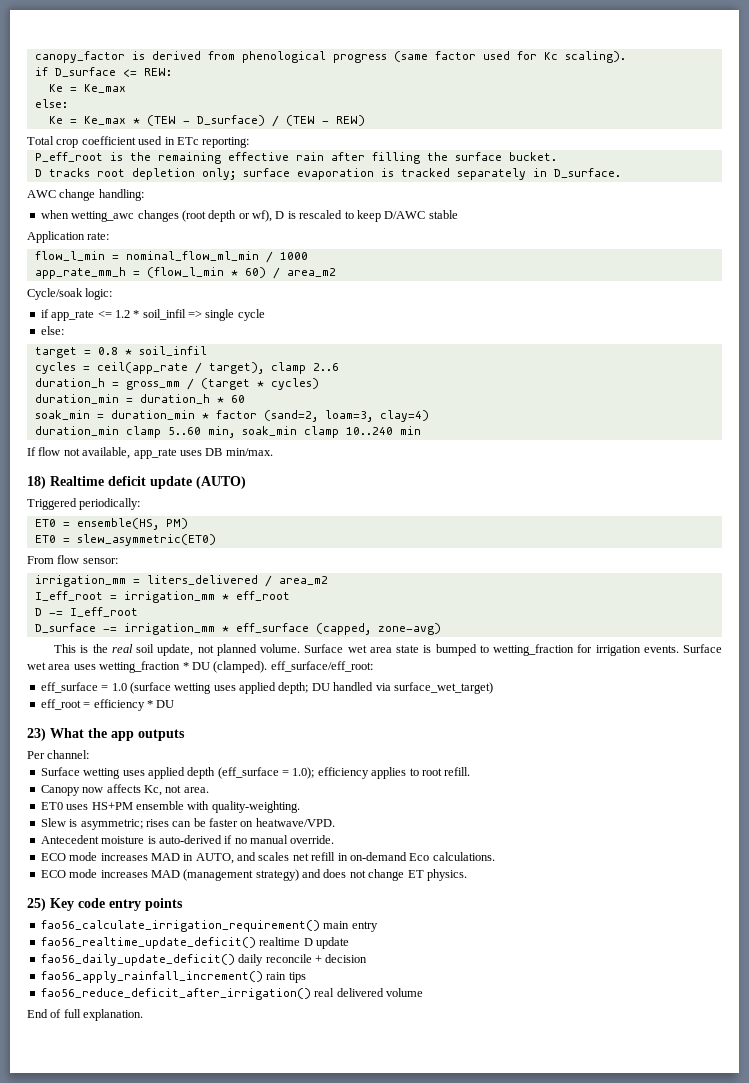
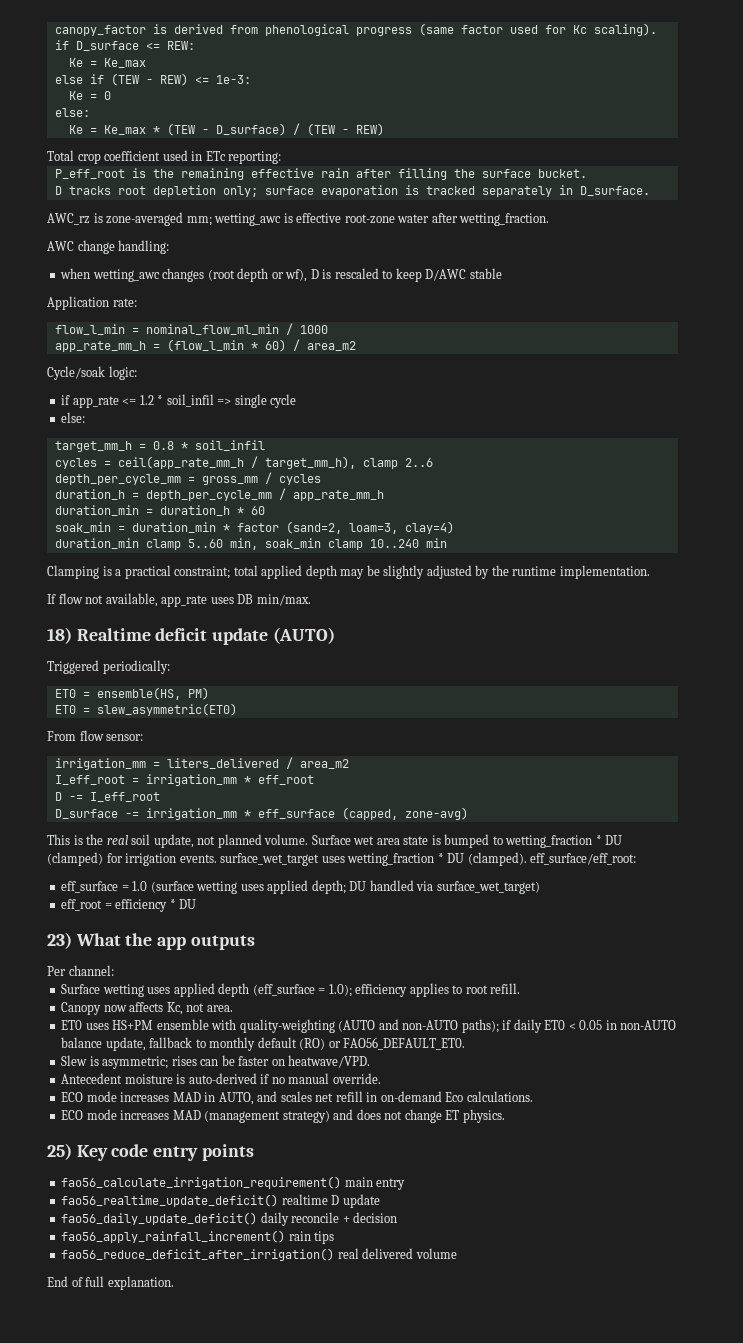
(126, 88) none -> [54,73,251,86] [68,91,111,100] // else if (TEW - REW) <= 1e-3: // Ke = 0
(621, 173) none -> [47,212,550,226] // AWC_rz is zone-averaged mm; wetting_awc is effective root-zone water after wetting_fraction.
[34,347,77,358] target -> [54,441,132,452] target_mm_h
[96,362,264,374] ceil(app_rate / target), -> [117,456,356,469] ceil(app_rate_mm_h / target_mm_h),
[34,378,105,388] duration_h -> [54,474,181,485] depth_per_cycle_mm
[200,378,319,390] (target * cycles) -> [278,474,321,485] [54,488,384,501] cycles // duration_h = depth_per_cycle_mm / app_rate_mm_h
(421, 430) none -> [47,565,650,579] // Clamping is a practical constraint; total applied depth may be slightly adjusted by the runtime implementation.
[577,644,722,656] [27,662,71,670] for irrigation events. Surface wet area -> [595,835,623,845] [47,852,320,866] * DU (clamped) for irrigation events. surface_wet_target
[211,801,300,813] quality-weighting. -> [239,1019,677,1033] [61,1037,466,1051] quality-weighting (AUTO and non-AUTO paths); if daily ET0 < 0.05 in non-AUTO balance update, fallback to monthly default (RO) or FAO56_DEFAULT_ET0.

